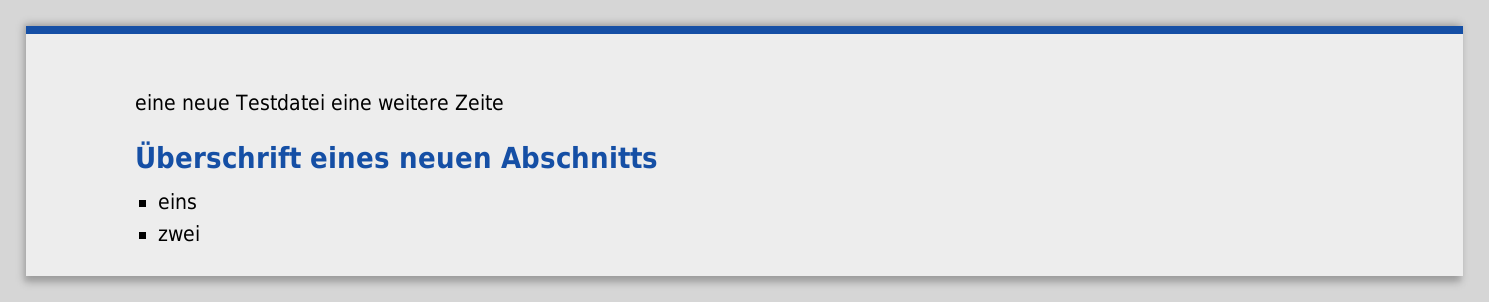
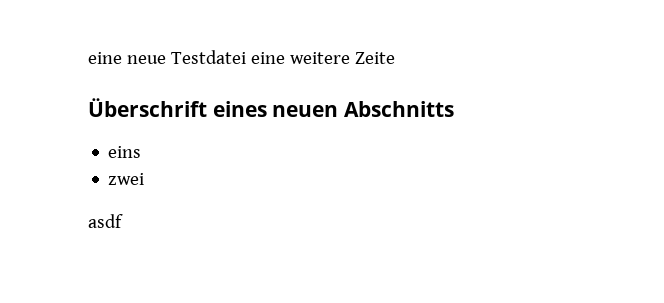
(200, 233) none -> [88,214,123,228] // asdf

